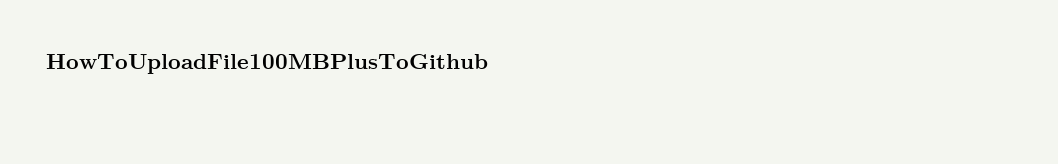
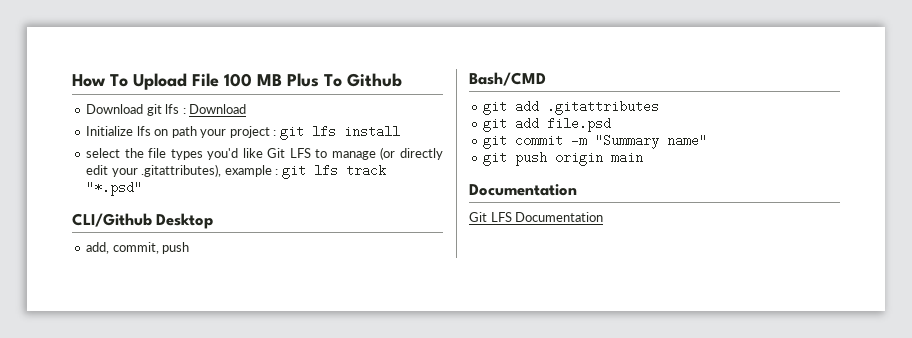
[46,54,488,74] HowToUploadFile100MBPlusToGithub -> [72,73,402,90] [86,104,247,116] [86,125,400,140] [86,147,443,160] [86,164,386,179] [86,181,143,196] [72,213,214,229] [86,242,190,254] [469,72,546,86] [483,100,660,115] [483,117,612,132] [483,134,708,149] [483,151,644,166] [469,184,577,196] [469,212,604,222] How To Upload File 100 MB Plus To Github // Download git lfs : Download // Initialize lfs on path your project : git lfs install // select the file types you'd like Git LFS to manage (or directly edit your .gitattributes), example : git lfs track "*.psd" // CLI/Github Desktop // add, commit, push // Bash/CMD // git add .gitattributes // git add file.psd // git commit -m "Summary name" // git push origin main // Documentation // Git LFS Documentation

